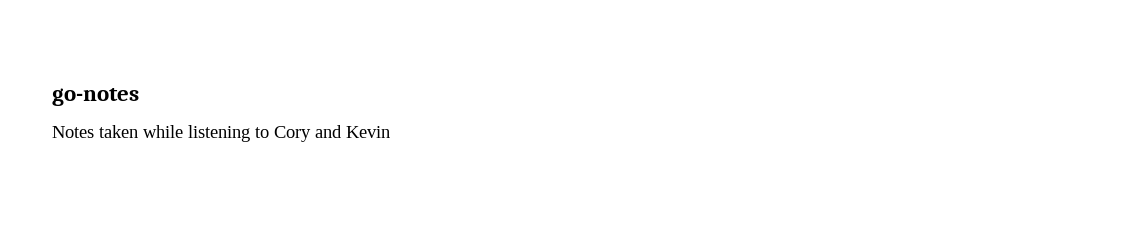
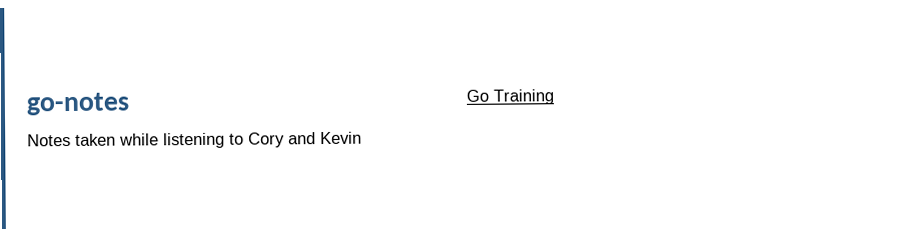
(390, 132) none -> [466,89,554,105] // Go Training

